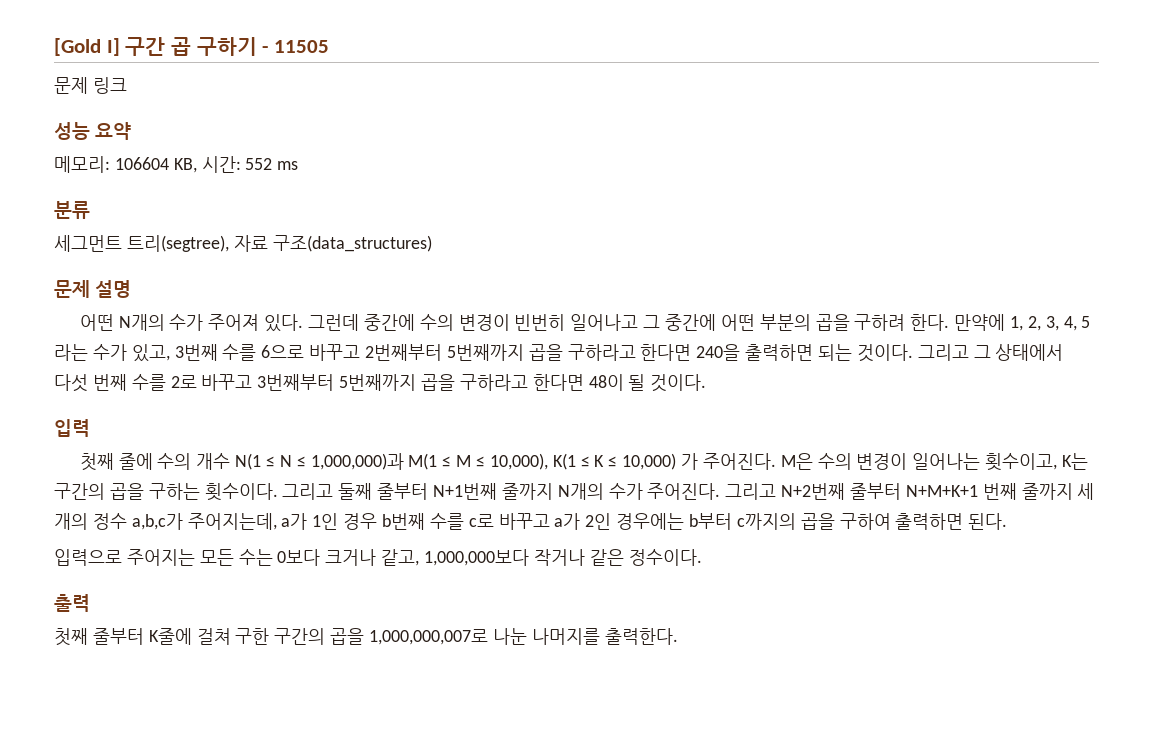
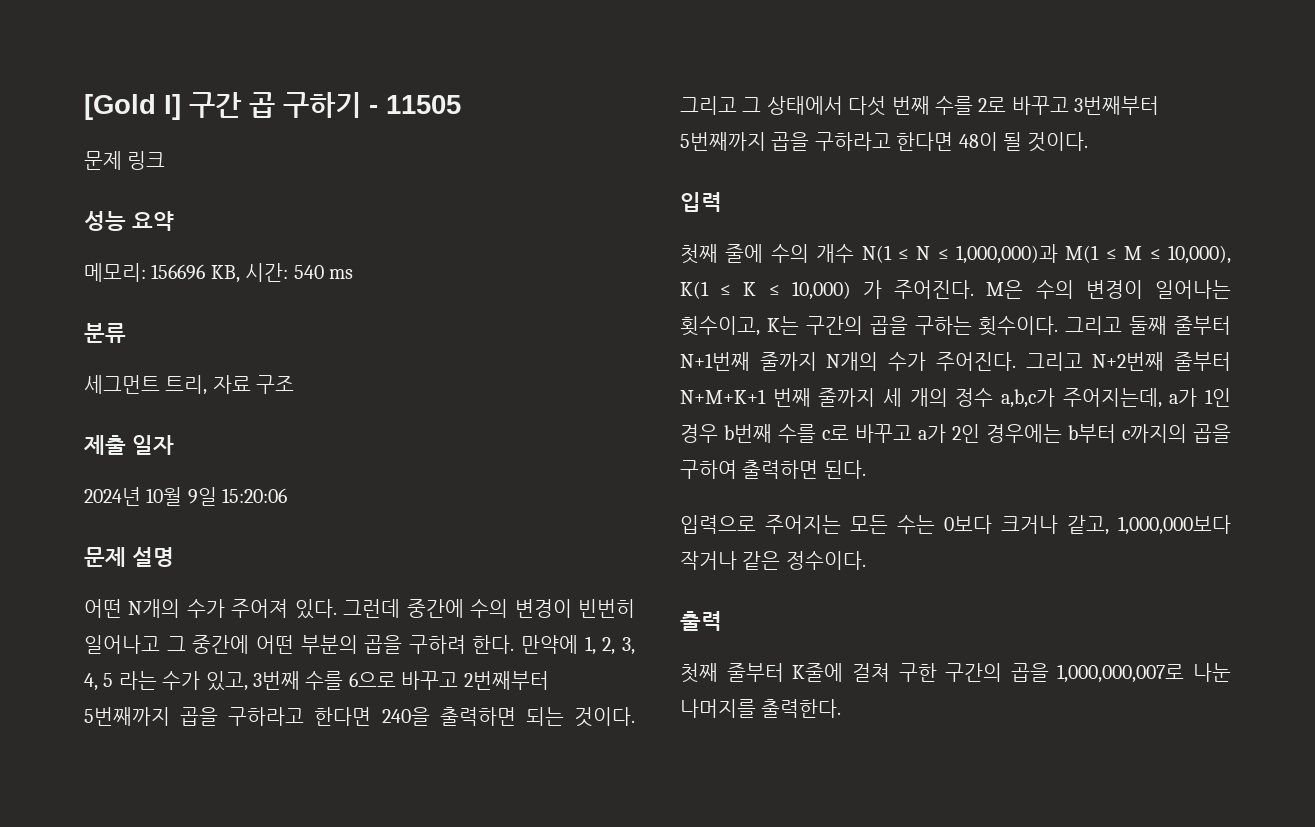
[114,157,169,170] 106604 -> [151,264,206,280] 156696
[245,158,273,170] 552 -> [293,265,324,279] 540
[126,235,432,252] 트리(segtree), 자료 구조(data_structures) -> [165,375,295,395] [84,435,174,455] [84,487,288,506] 트리, 자료 구조 // 제출 일자 // 2024년 10월 9일 15:20:06

